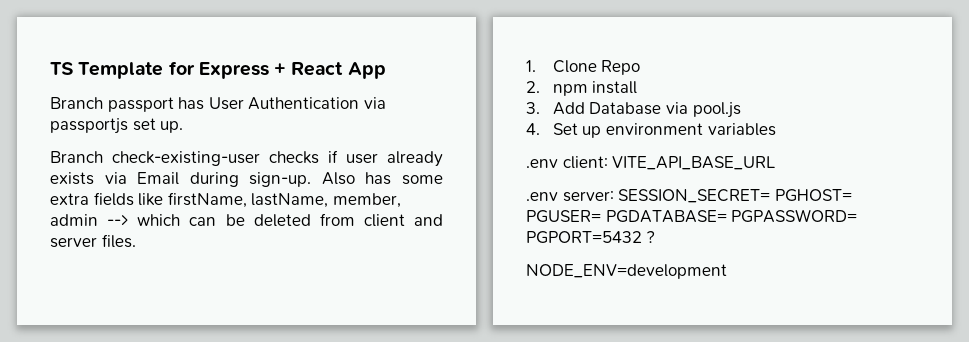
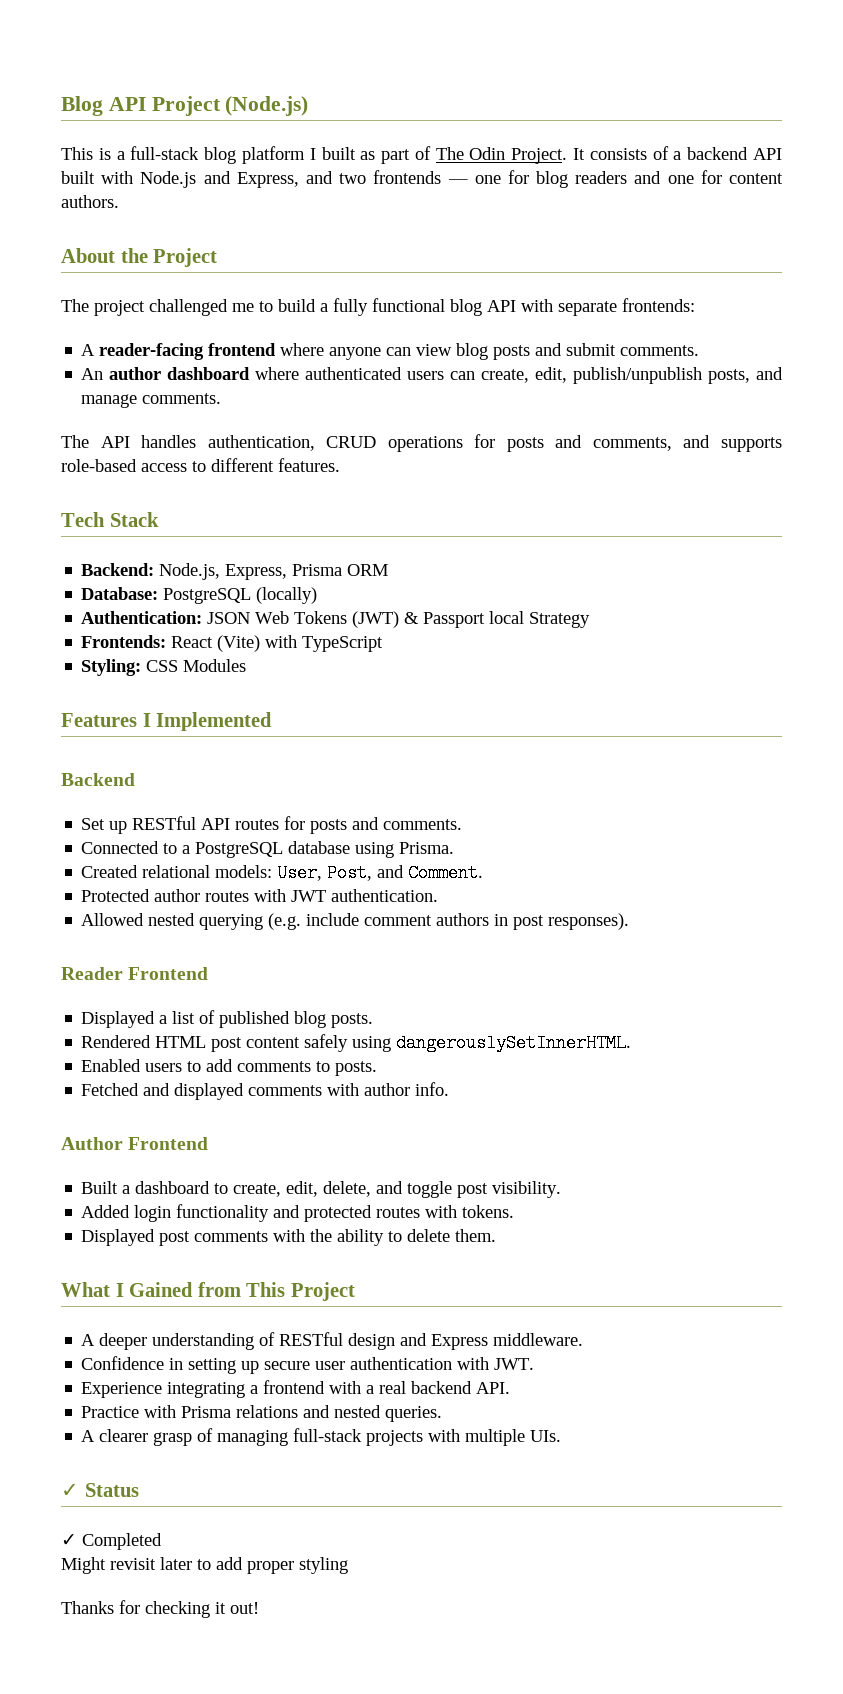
[50,61,386,79] [50,97,386,112] [50,118,184,134] [50,150,443,167] [50,172,443,187] [50,192,401,208] [50,213,443,227] [50,234,136,248] [526,60,641,75] [526,81,638,96] [526,102,741,118] [526,123,776,138] [526,156,776,170] [526,189,852,203] [526,209,858,223] [526,231,655,244] [526,264,727,279] TS Template for Express + React App // Branch passport has User Authentication via passportjs set up. // Branch check-existing-user checks if user already exists via Email during sign-up. Also has some extra fields like firstName, lastName, member, admin --> which can be deleted from client and server files. // 1. Clone Repo // 2. npm install // 3. Add Database via pool.js // 4. Set up environment variables // .env client: VITE_API_BASE_URL // .env server: SESSION_SECRET= PGHOST= PGUSER= PGDATABASE= PGPASSWORD= PGPORT=5432 ? // NODE_ENV=development -> [61,96,309,116] [61,146,782,164] [61,170,783,188] [61,195,119,208] [61,248,218,267] [61,298,695,316] [81,343,700,360] [81,367,783,384] [81,393,222,408] [61,434,782,452] [61,458,340,472] [61,512,159,527] [81,563,389,580] [81,587,318,604] [81,611,591,628] [81,635,384,652] [81,659,247,676] [61,712,273,731] [61,773,135,786] [81,816,463,834] [81,841,455,858] [81,864,484,882] [81,889,439,902] [81,913,630,930] [61,967,209,980] [81,1010,374,1028] [81,1034,632,1052] [81,1059,378,1076] [81,1082,450,1100] [61,1137,209,1150] [81,1181,562,1198] [81,1204,515,1222] [81,1229,497,1246] [61,1282,355,1301] [81,1332,584,1350] [81,1356,535,1374] [81,1380,511,1398] [81,1405,443,1422] [81,1428,562,1446] [61,1483,139,1497] [61,1533,162,1550] [61,1557,348,1574] [61,1600,259,1618] Blog API Project (Node.js) // This is a full-stack blog platform I built as part of The Odin Project. It consists of a backend API built with Node.js and Express, and two frontends — one for blog readers and one for content authors. // About the Project // The project challenged me to build a fully functional blog API with separate frontends: // A reader-facing frontend where anyone can view blog posts and submit comments. // An author dashboard where authenticated users can create, edit, publish/unpublish posts, and manage comments. // The API handles authentication, CRUD operations for posts and comments, and supports role-based access to different features. // Tech Stack // Backend: Node.js, Express, Prisma ORM // Database: PostgreSQL (locally) // Authentication: JSON Web Tokens (JWT) & Passport local Strategy // Frontends: React (Vite) with TypeScript // Styling: CSS Modules // Features I Implemented // Backend // Set up RESTful API routes for posts and comments. // Connected to a PostgreSQL database using Prisma. // Created relational models: User, Post, and Comment. // Protected author routes with JWT authentication. // Allowed nested querying (e.g. include comment authors in post responses). // Reader Frontend // Displayed a list of published blog posts. // Rendered HTML post content safely using dangerouslySetInnerHTML. // Enabled users to add comments to posts. // Fetched and displayed comments with author info. // Author Frontend // Built a dashboard to create, edit, delete, and toggle post visibility. // Added login functionality and protected routes with tokens. // Displayed post comments with the ability to delete them. // What I Gained from This Project // A deeper understanding of RESTful design and Express middleware. // Confidence in setting up secure user authentication with JWT. // Experience integrating a frontend with a real backend API. // Practice with Prisma relations and nested queries. // A clearer grasp of managing full-stack projects with multiple UIs. // ✓ Status // ✓ Completed // Might revisit later to add proper styling // Thanks for checking it out!

